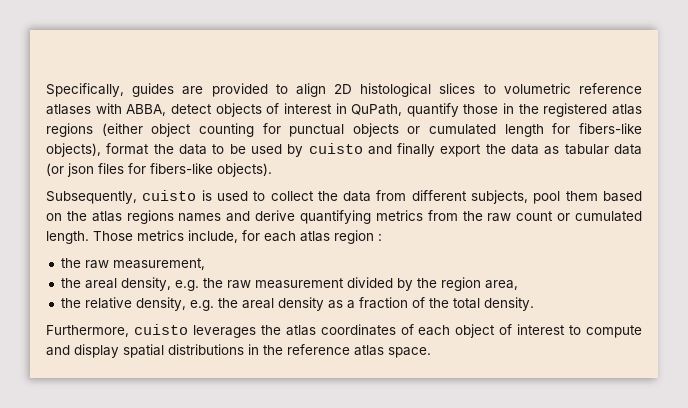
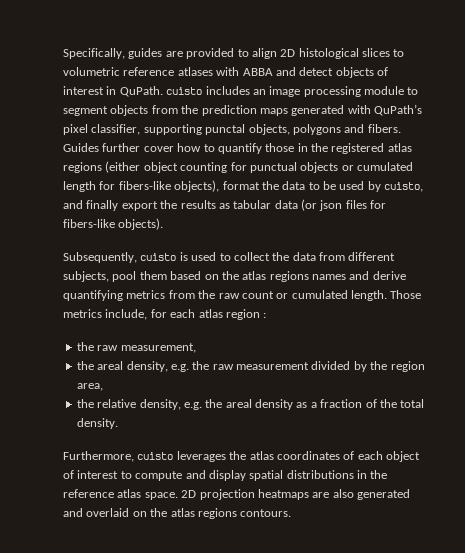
[126,104,167,116] ABBA, -> [242,67,296,76] ABBA and
[351,104,403,116] QuPath, -> [119,86,419,97] [63,104,422,116] [63,124,401,135] [63,143,215,152] QuPath. cuisto includes an image processing module to segment objects from the prediction maps generated with QuPath’s pixel classifier, supporting punctal objects, polygons and fibers. Guides further cover how to
[308,143,363,154] cuisto -> [384,182,424,192] cuisto,
[511,144,540,155] data -> [180,200,216,209] results
(431, 352) none -> [181,489,410,500] [63,508,292,519] 2D projection heatmaps are also generated and overlaid on the atlas regions contours.

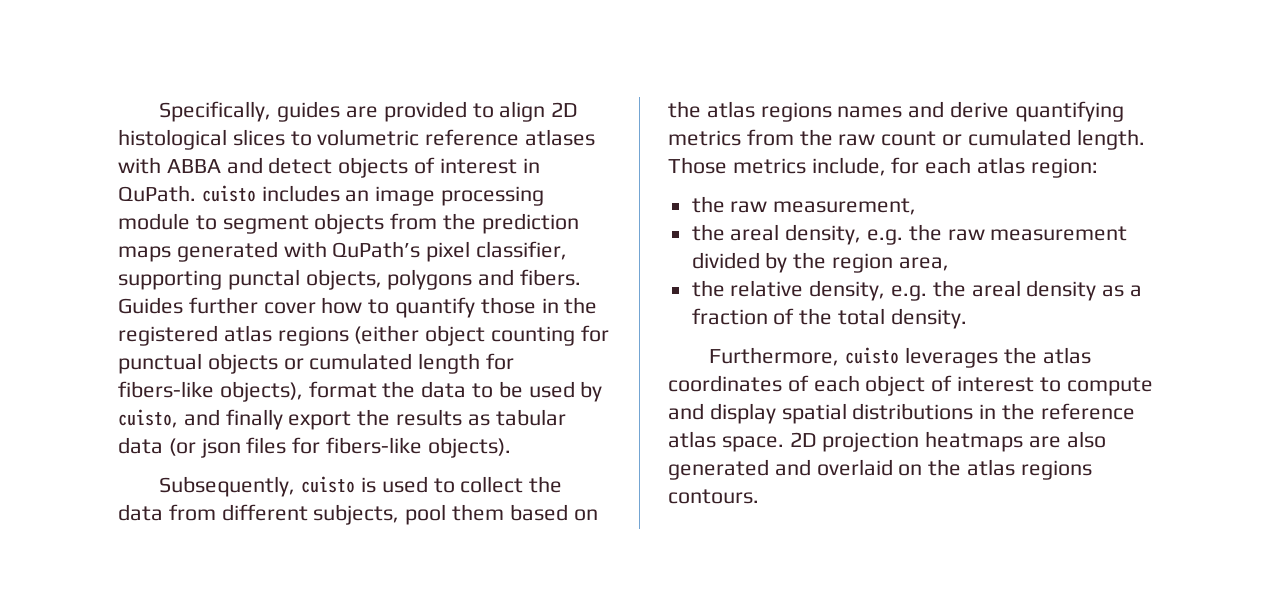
[225,309,267,320] region : -> [1030,158,1098,178] region:

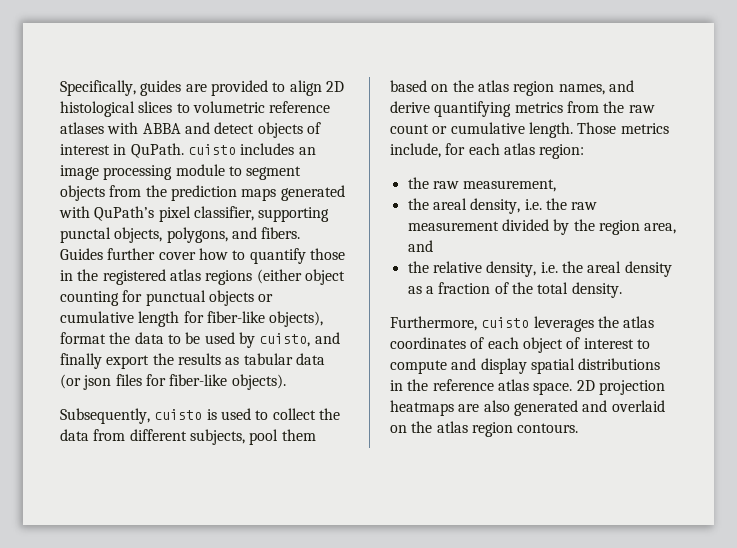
[387,269,473,290] polygons -> [166,227,228,243] polygons,
[309,353,413,370] cumulated -> [60,311,134,323] cumulative
[118,381,214,398] fibers-like -> [206,311,265,323] fiber-like
[326,437,423,454] fibers-like -> [169,374,228,386] fiber-like
[760,102,903,122] regions names -> [513,81,605,96] region names,
[967,129,1071,146] cumulated -> [450,122,525,134] cumulative
[867,229,904,245] e.g. -> [524,199,542,210] i.e.
(949, 264) none -> [407,240,433,252] and
[891,285,928,301] e.g. -> [540,262,558,273] i.e.
[1020,460,1092,480] regions -> [471,422,513,437] region

